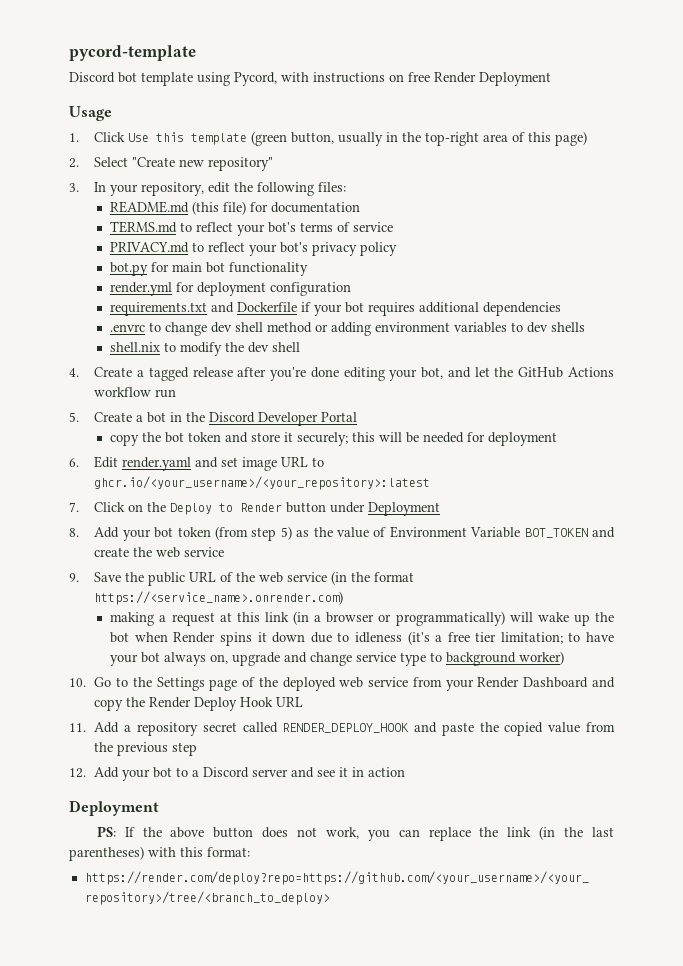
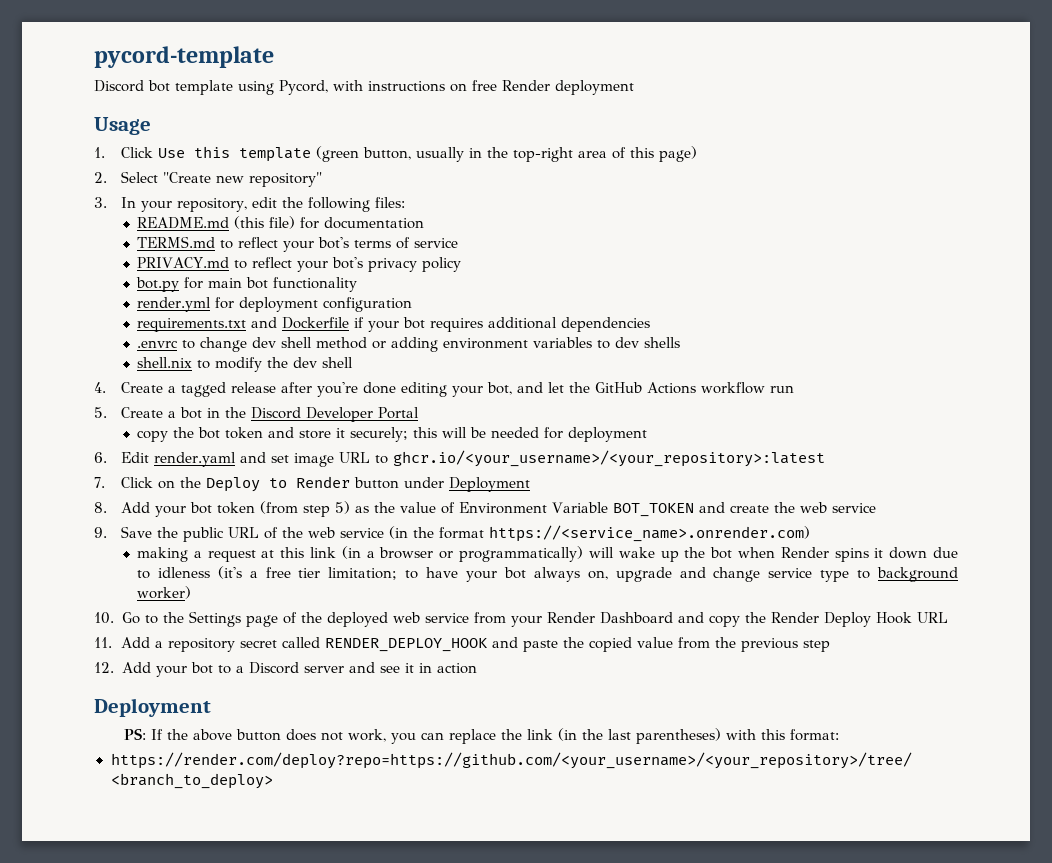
[479,72,551,86] Deployment -> [555,80,634,95] deployment

